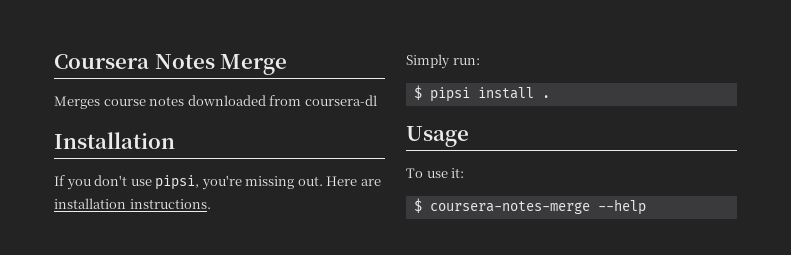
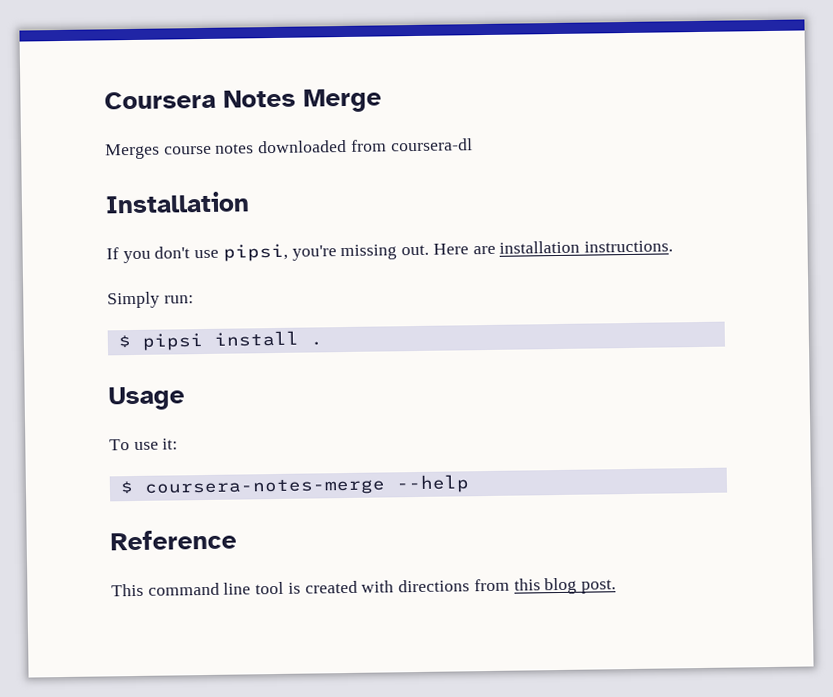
(646, 207) none -> [110,529,237,551] [111,577,616,597] // Reference // This command line tool is created with directions from this blog post.

